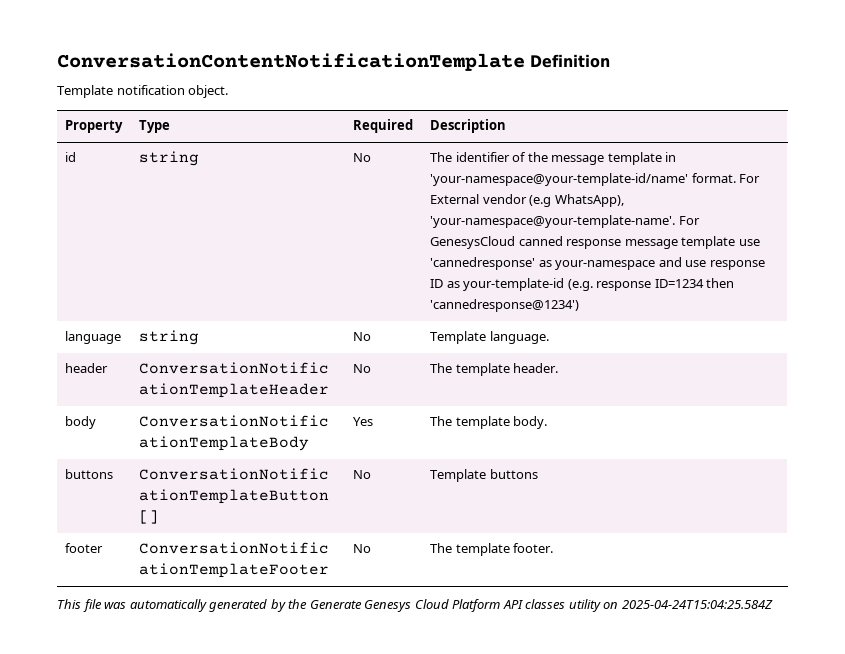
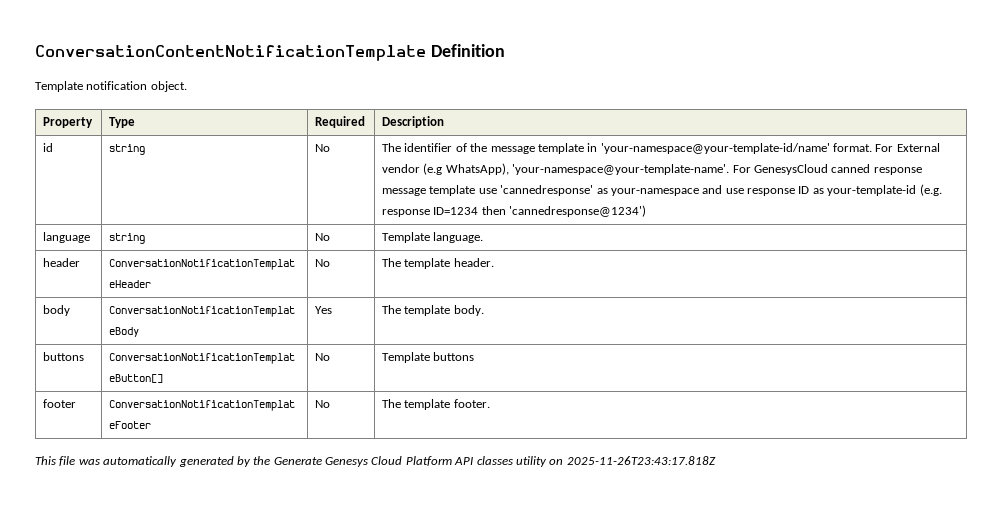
[621,600,773,609] 2025-04-24T15:04:25.584Z -> [566,456,716,465] 2025-11-26T23:43:17.818Z

